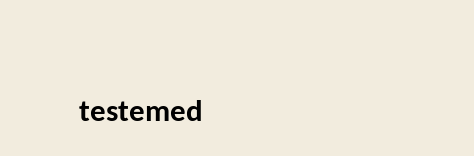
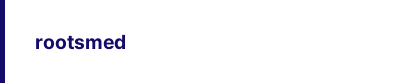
[79,100,203,121] testemed -> [35,34,126,50] rootsmed

